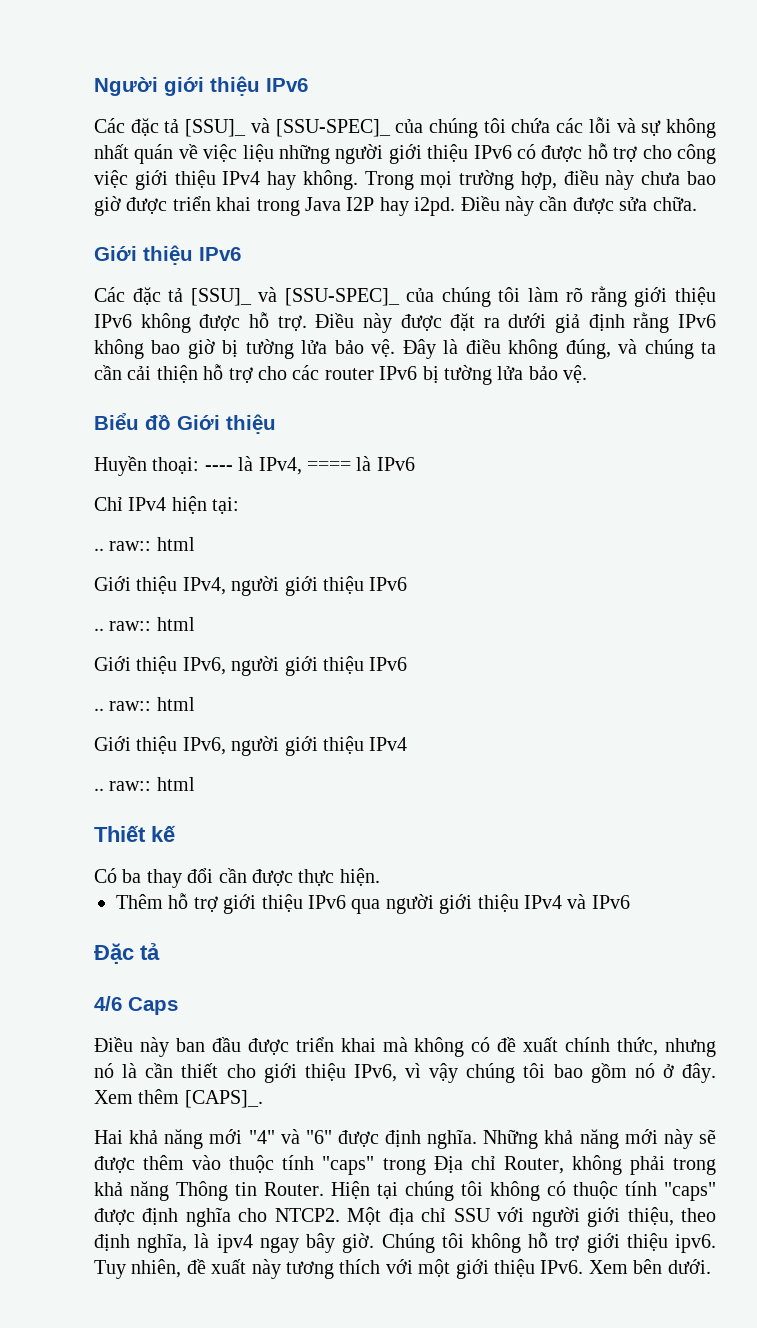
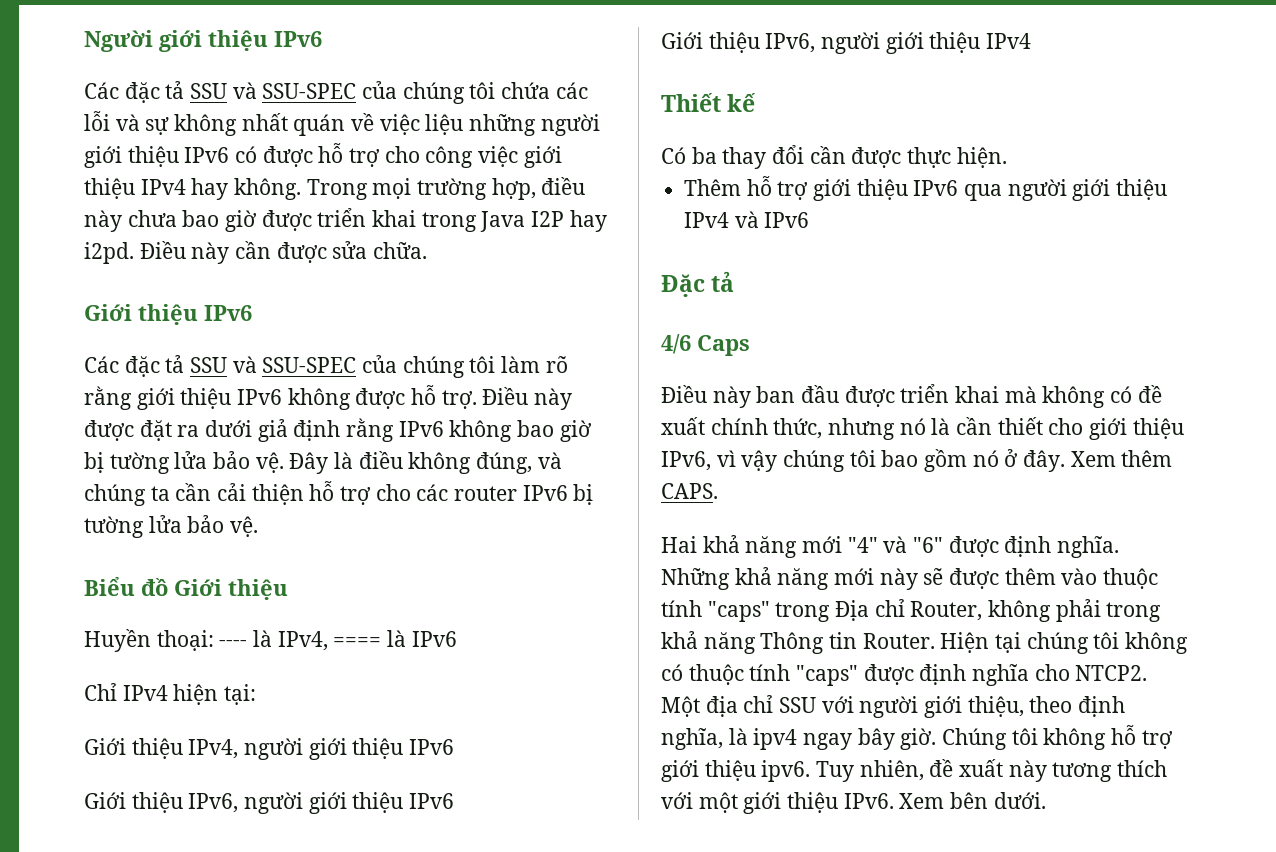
[185,118,391,137] [SSU]_ và [SSU-SPEC]_ -> [190,82,357,99] SSU và SSU-SPEC
[190,287,400,306] [SSU]_ và [SSU-SPEC]_ -> [190,356,357,373] SSU và SSU-SPEC
[94,537,195,551] // .. raw:: html -> (257, 694) none
[94,617,195,631] // .. raw:: html -> (455, 747) none
[94,697,195,711] // .. raw:: html -> (455, 801) none
[94,777,195,791] // .. raw:: html -> (1032, 41) none
[184,1090,263,1108] [CAPS]_. -> [661,483,718,499] CAPS.

